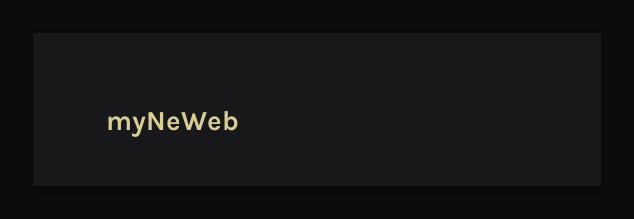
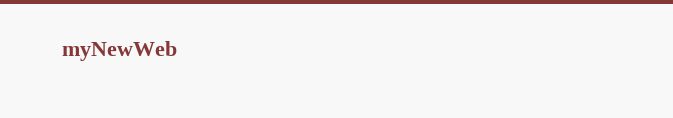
[106,111,239,137] myNeWeb -> [62,41,177,61] myNewWeb

